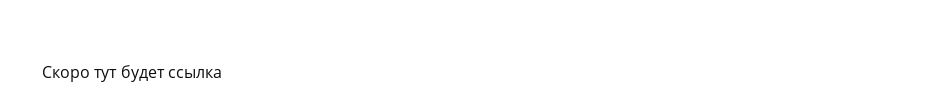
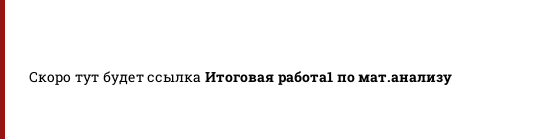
(222, 73) none -> [205,71,453,85] Итоговая работа1 по мат.анализу

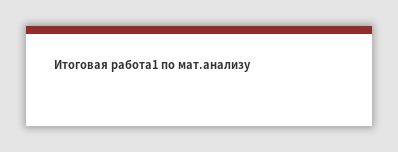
[29,71,202,85] Скоро тут будет ссылка -> (54, 64) none

